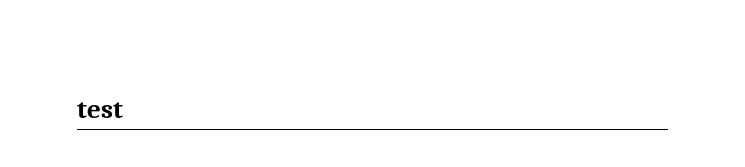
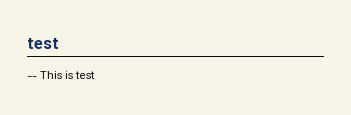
[77,102,123,118] test -> [27,38,59,49] [27,71,96,79] test // -- This is test

